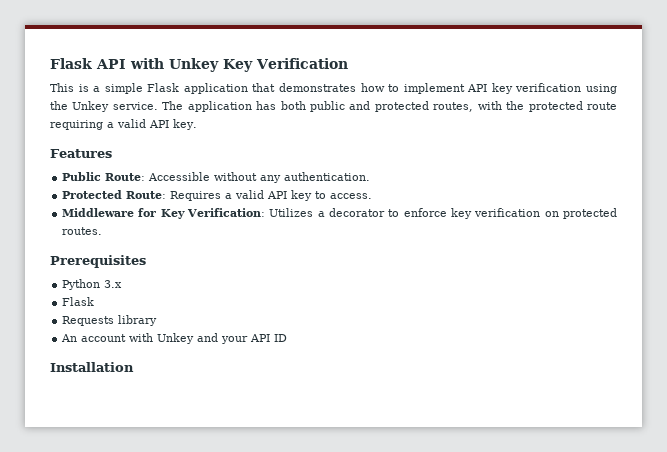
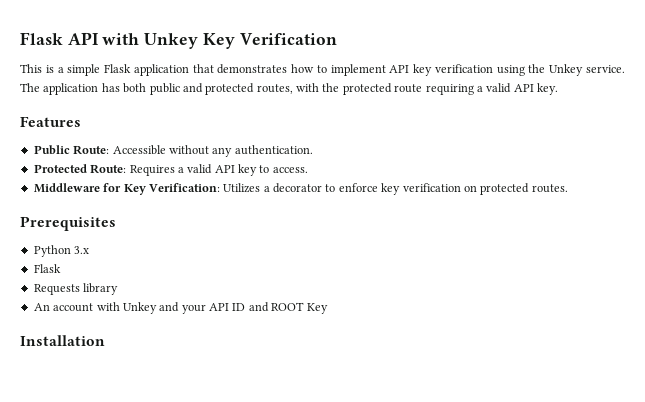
(288, 338) none -> [248,302,328,314] and ROOT Key

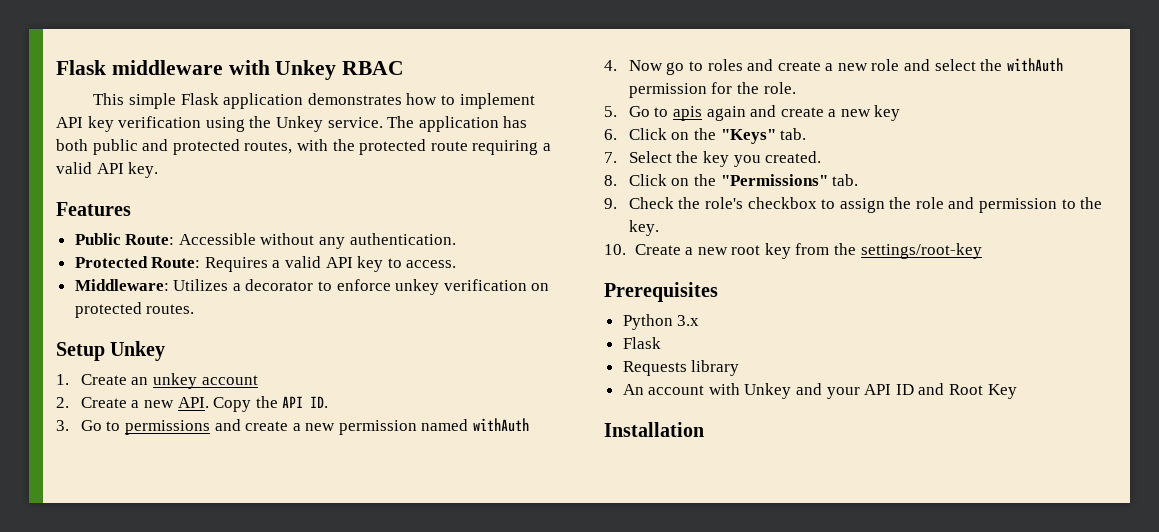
[20,32,337,49] Flask API with Unkey Key Verification -> [56,60,405,80] Flask middleware with Unkey RBAC
[45,65,64,73] is a -> (125, 99) none
[192,64,214,73] that -> (304, 101) none
[33,183,220,195] Middleware for Key Verification: -> [74,279,169,291] Middleware:
[381,183,401,195] key -> [395,279,440,295] unkey
(568, 188) none -> [56,341,166,361] [56,373,258,389] [56,396,329,412] [56,418,530,435] [604,58,1063,75] [628,82,796,98] [604,105,901,121] [604,128,807,144] [604,151,822,167] [604,174,859,186] [604,197,1103,213] [628,220,659,236] [604,243,982,259] // Setup Unkey // 1. Create an unkey account // 2. Create a new API. Copy the API ID. // 3. Go to permissions and create a new permission named withAuth // 4. Now go to roles and create a new role and select the withAuth permission for the role. // 5. Go to apis again and create a new key // 6. Click on the "Keys" tab. // 7. Select the key you created. // 8. Click on the "Permissions" tab. // 9. Check the role's checkbox to assign the role and permission to the key. // 10. Create a new root key from the settings/root-key
[271,302,305,311] ROOT -> [949,384,984,395] Root

